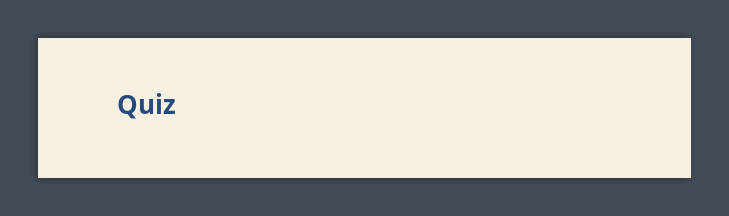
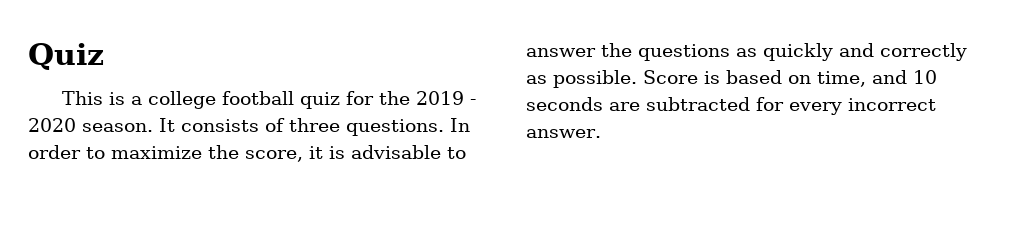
(176, 106) none -> [61,91,476,109] [28,118,470,136] [28,145,466,162] [526,43,967,61] [526,70,937,88] [526,97,936,115] [526,129,601,138] // This is a college football quiz for the 2019 - 2020 season. It consists of three questions. In order to maximize the score, it is advisable to answer the questions as quickly and correctly as possible. Score is based on time, and 10 seconds are subtracted for every incorrect answer.

